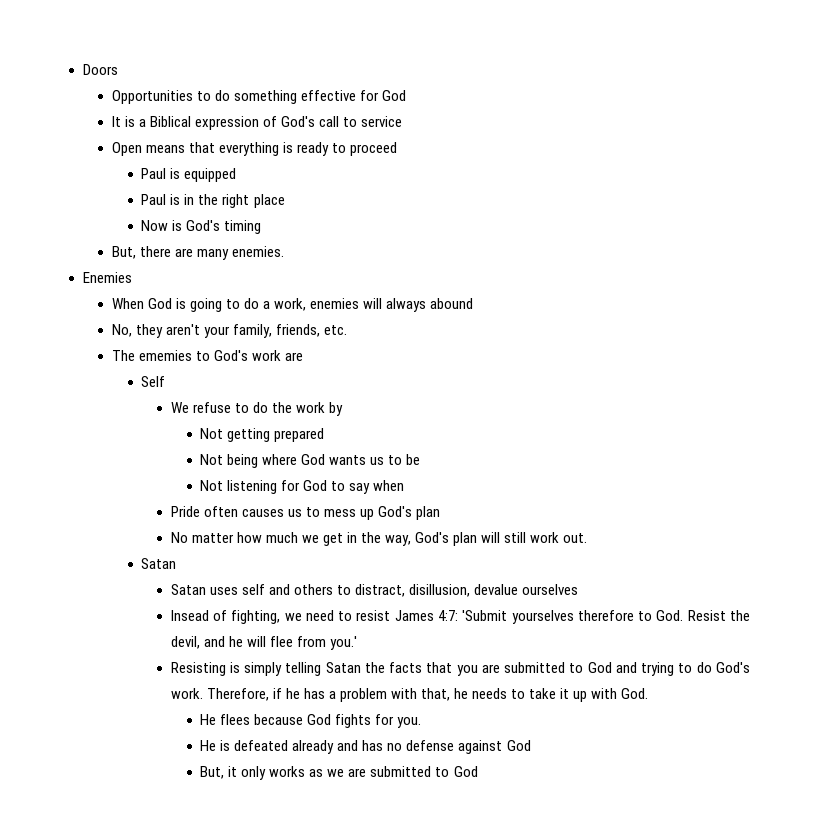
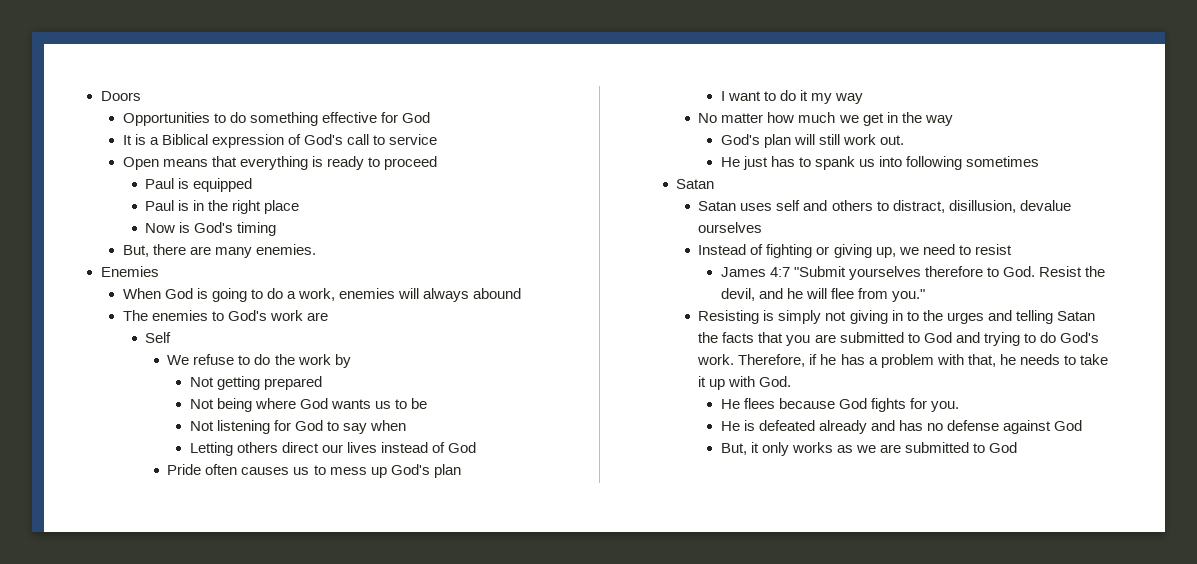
[111,324,348,338] // No, they aren't your family, friends, etc. -> (522, 293) none
[138,350,192,361] ememies -> [151,310,208,321] enemies
(405, 485) none -> [189,442,476,456] // Letting others direct our lives instead of God
(441, 513) none -> [720,90,863,104] // I want to do it my way
[385,535,412,546] way, -> [924,115,953,126] way //
(588, 538) none -> [720,156,1039,170] // He just has to spank us into following sometimes
[170,610,281,624] Insead of fighting, -> [698,244,896,258] Instead of fighting or giving up,
[394,610,508,621] James 4:7: 'Submit -> [720,266,846,277] // James 4:7 "Submit
[329,636,357,650] you.' -> [891,289,925,302] you."
(283, 669) none -> [825,310,1012,324] not giving in to the urges and

